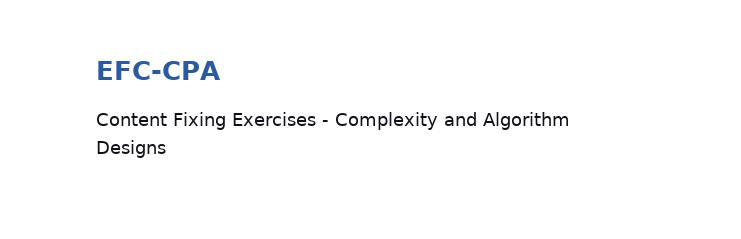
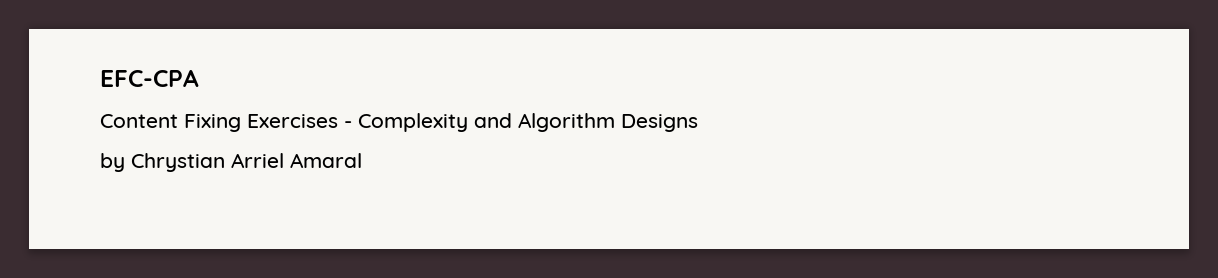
(166, 149) none -> [100,153,362,172] // by Chrystian Arriel Amaral

